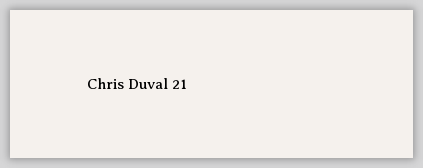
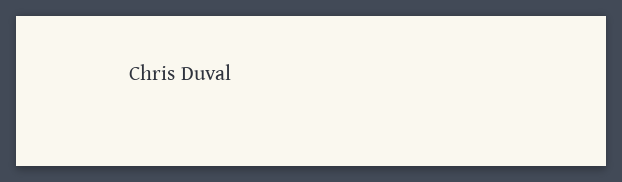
[172,79,188,89] 21 -> (231, 72) none

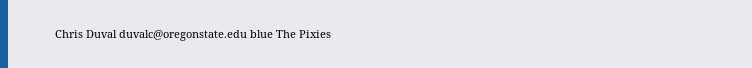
(231, 72) none -> [119,30,331,41] duvalc@oregonstate.edu blue The Pixies

